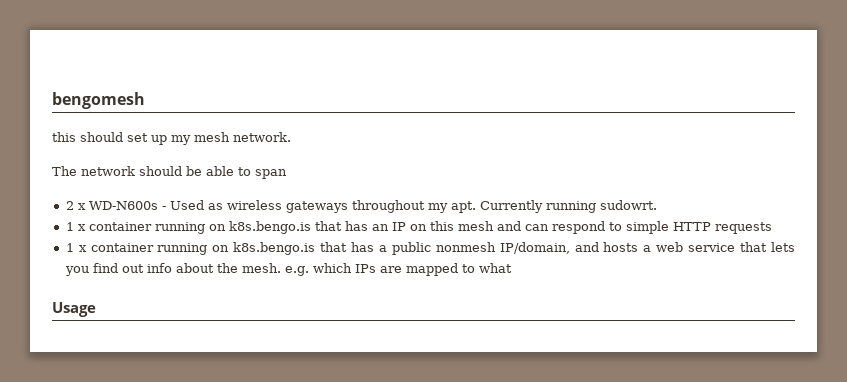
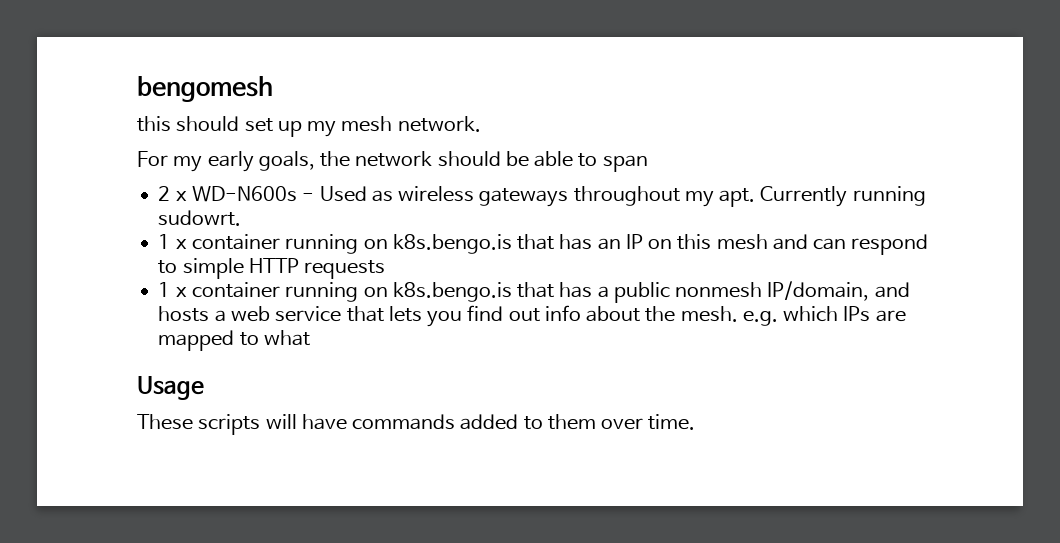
[52,166,77,176] The -> [137,151,351,172] For my early goals, the
(96, 309) none -> [137,414,696,435] // These scripts will have commands added to them over time.

